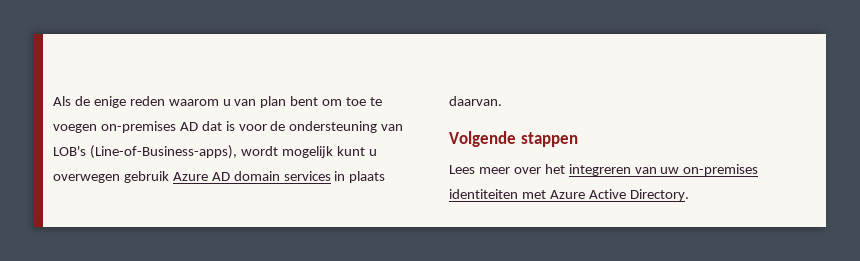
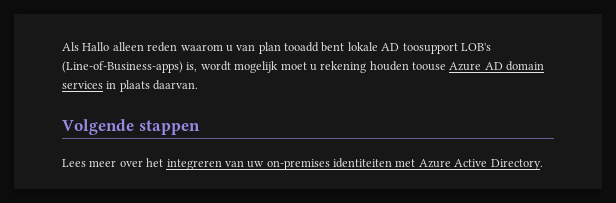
[74,96,126,108] de enige -> [82,42,144,51] Hallo alleen
[290,96,383,106] [53,121,404,133] [53,145,377,159] [53,171,169,183] bent om toe te voegen on-premises AD dat is voor de ondersteuning van LOB's (Line-of-Business-apps), wordt mogelijk kunt u overwegen gebruik -> [284,42,491,54] [62,61,446,73] tooadd bent lokale AD toosupport LOB's (Line-of-Business-apps) is, wordt mogelijk moet u rekening houden toouse

